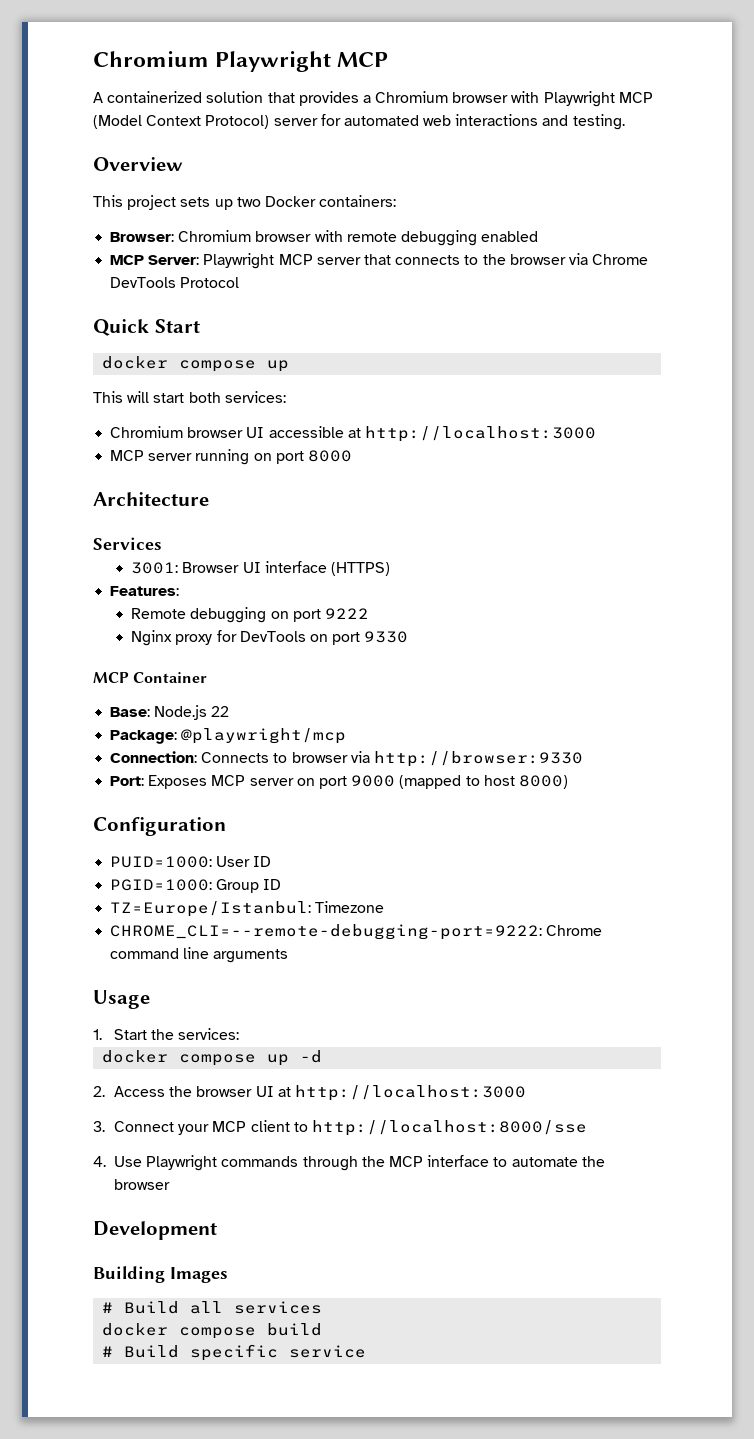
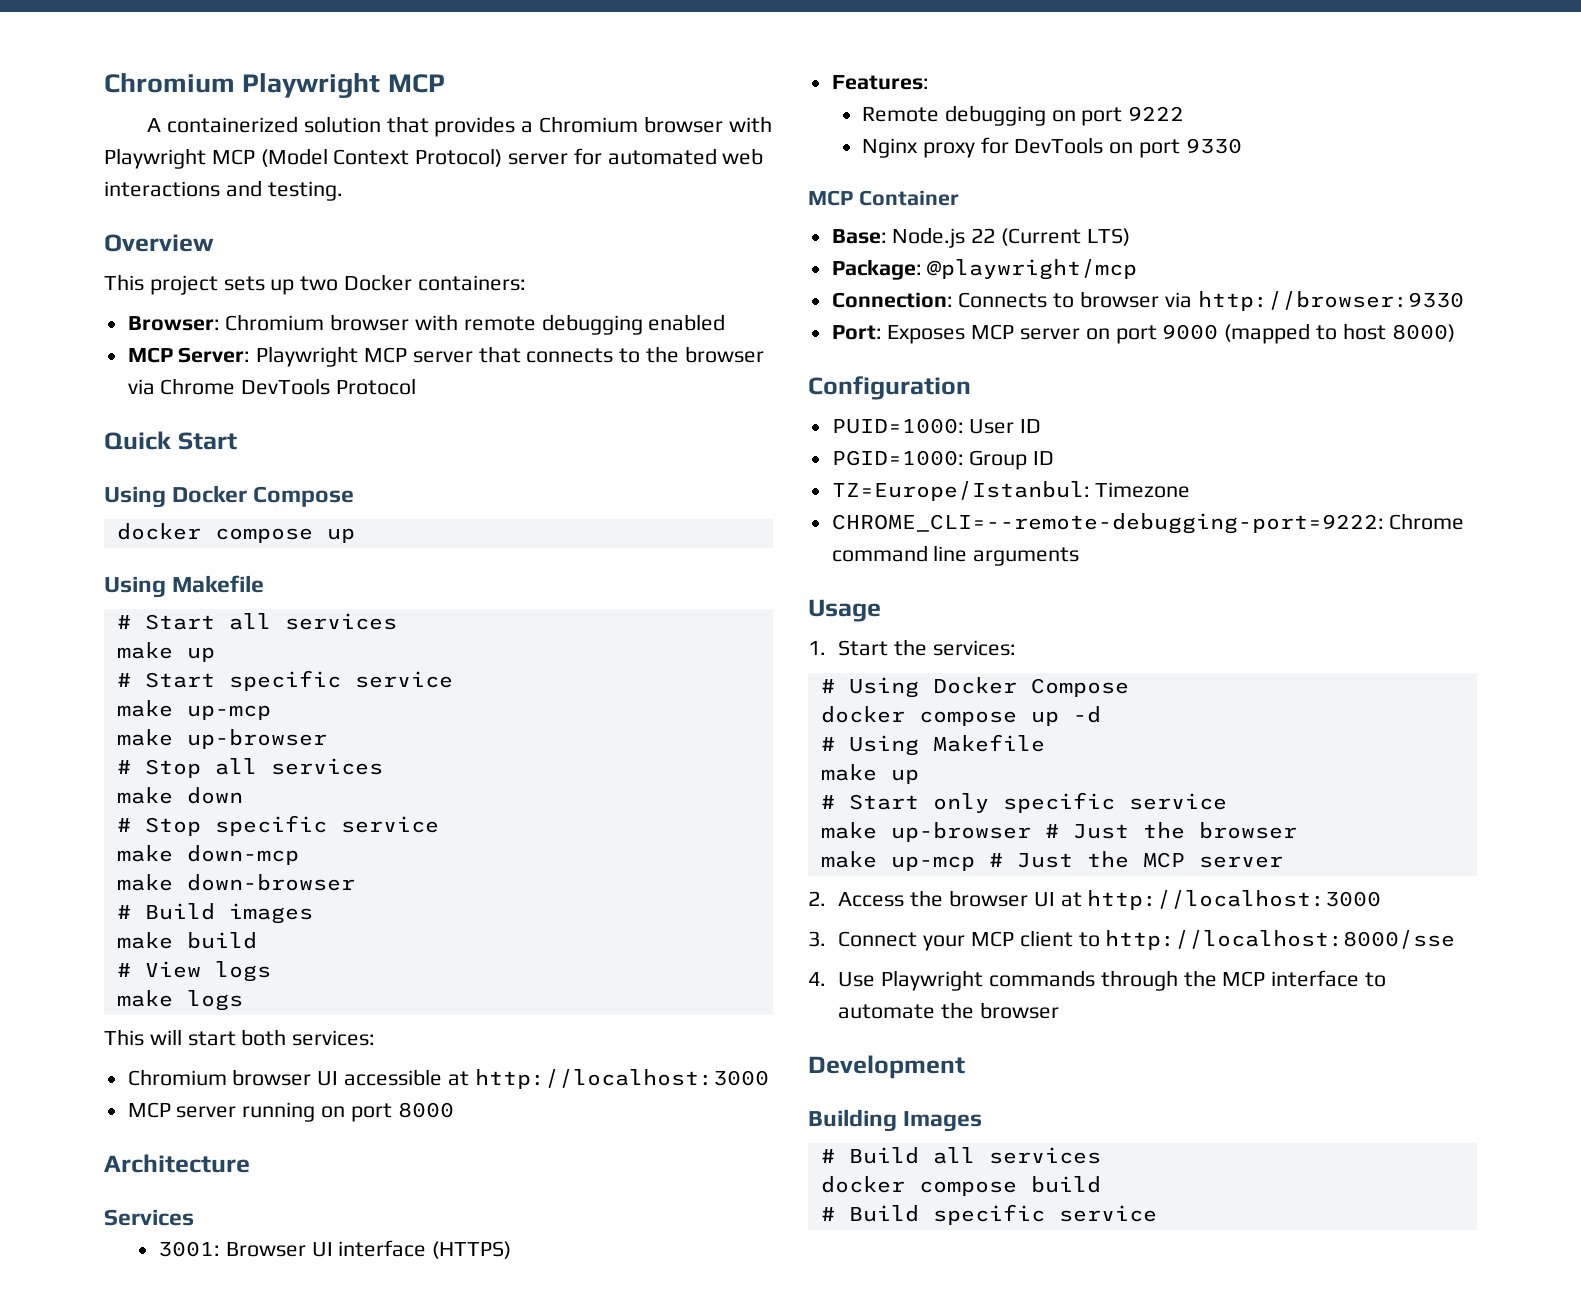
[102,356,290,372] // docker compose up -> [104,485,355,508] [116,523,355,543] [104,575,265,598] [116,613,397,630] [116,642,215,662] [116,670,453,691] [116,700,271,720] [116,729,327,749] [116,758,383,778] [116,787,243,804] [116,815,439,836] [116,845,299,865] [116,874,355,891] [116,903,313,924] [116,932,257,949] [116,961,271,982] [116,990,243,1011] // Using Docker Compose // docker compose up // Using Makefile // # Start all services // make up // # Start specific service // make up-mcp // make up-browser // # Stop all services // make down // # Stop specific service // make down-mcp // make down-browser // # Build images // make build // # View logs // make logs
(230, 711) none -> [1001,228,1130,246] (Current LTS)
(240, 1034) none -> [820,677,1129,698] // # Using Docker Compose
(323, 1056) none -> [820,734,1045,756] [820,764,919,784] [820,792,1227,813] [820,822,1297,842] [820,851,1283,871] // # Using Makefile // make up // # Start only specific service // make up-browser # Just the browser // make up-mcp # Just the MCP server

